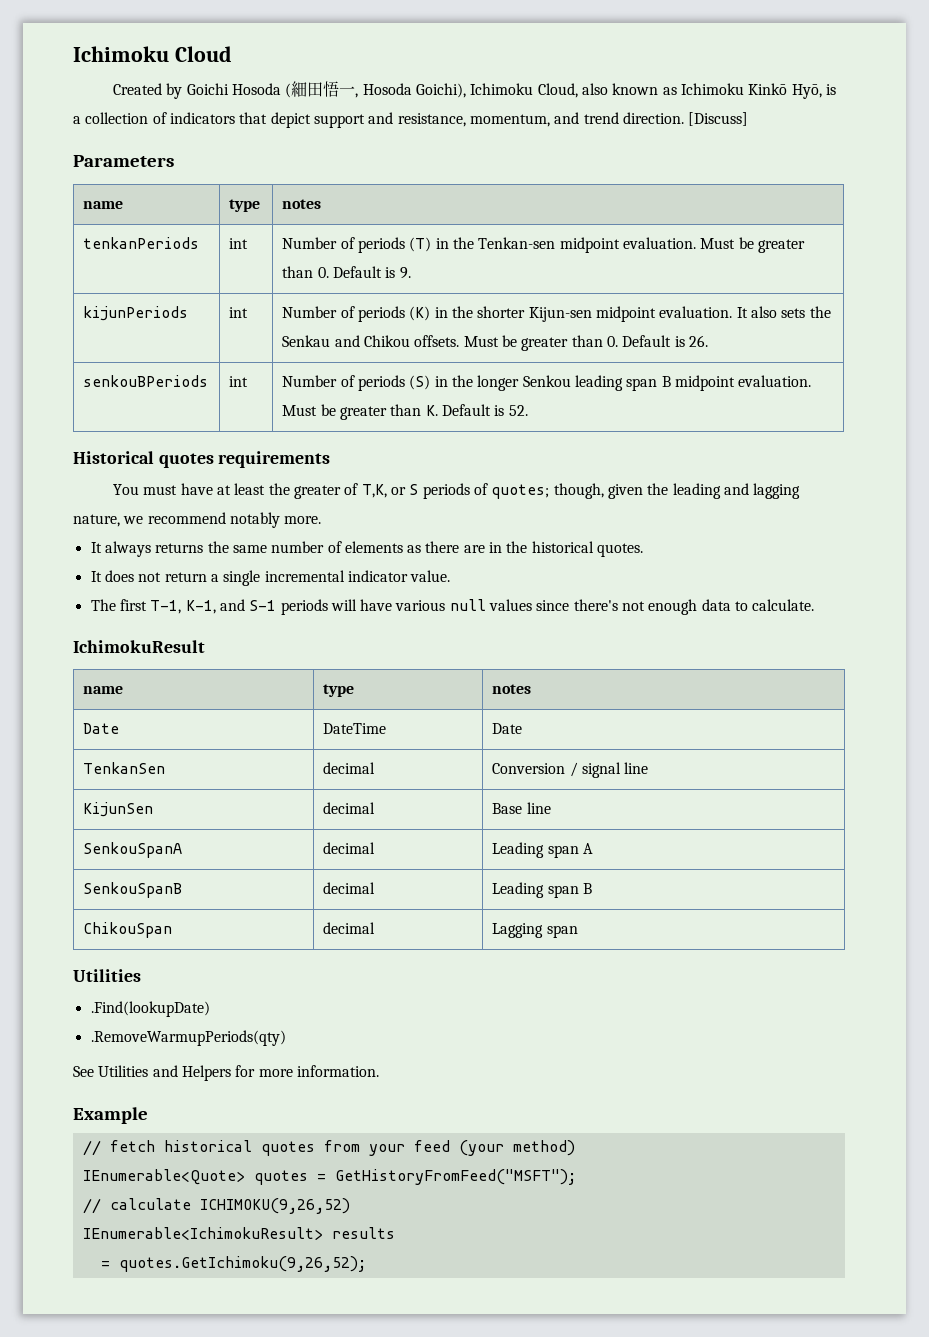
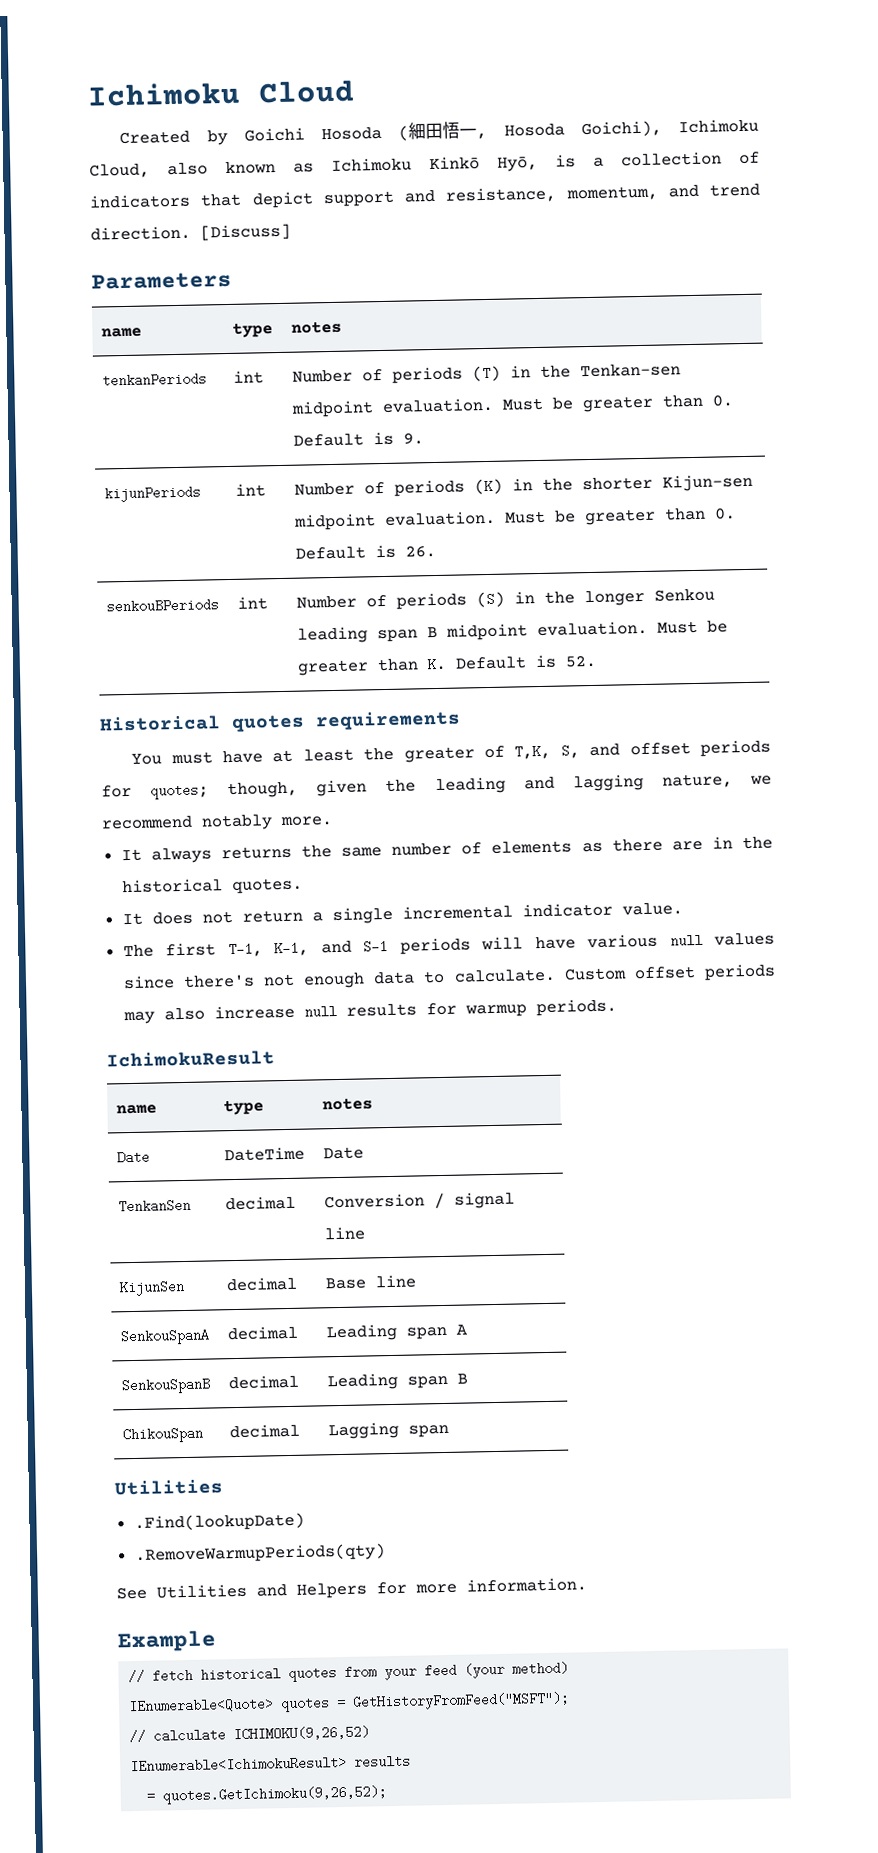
[736,306,831,318] [282,335,460,347] It also sets the Senkau and Chikou offsets. -> (497, 518) none
[390,483,488,499] or S periods of -> [560,739,771,759] [101,784,132,798] S, and offset periods for
(815, 605) none -> [563,963,776,981] [122,998,617,1025] Custom offset periods may also increase null results for warmup periods.

